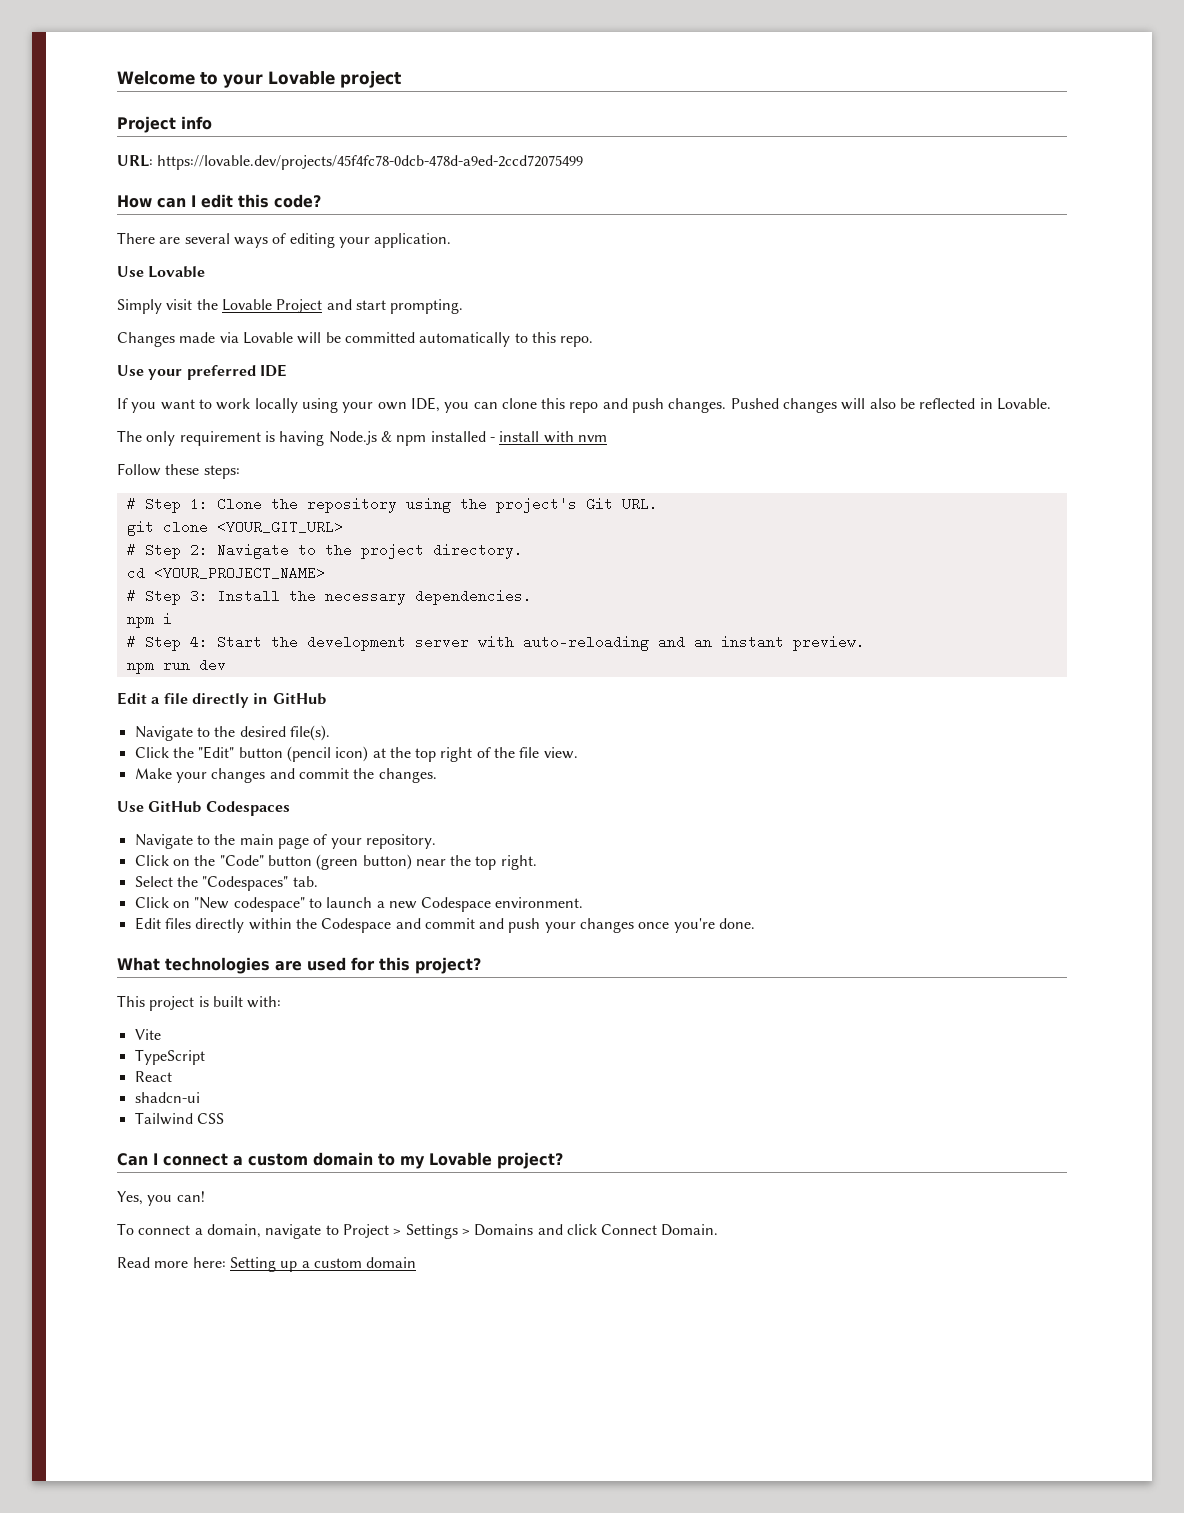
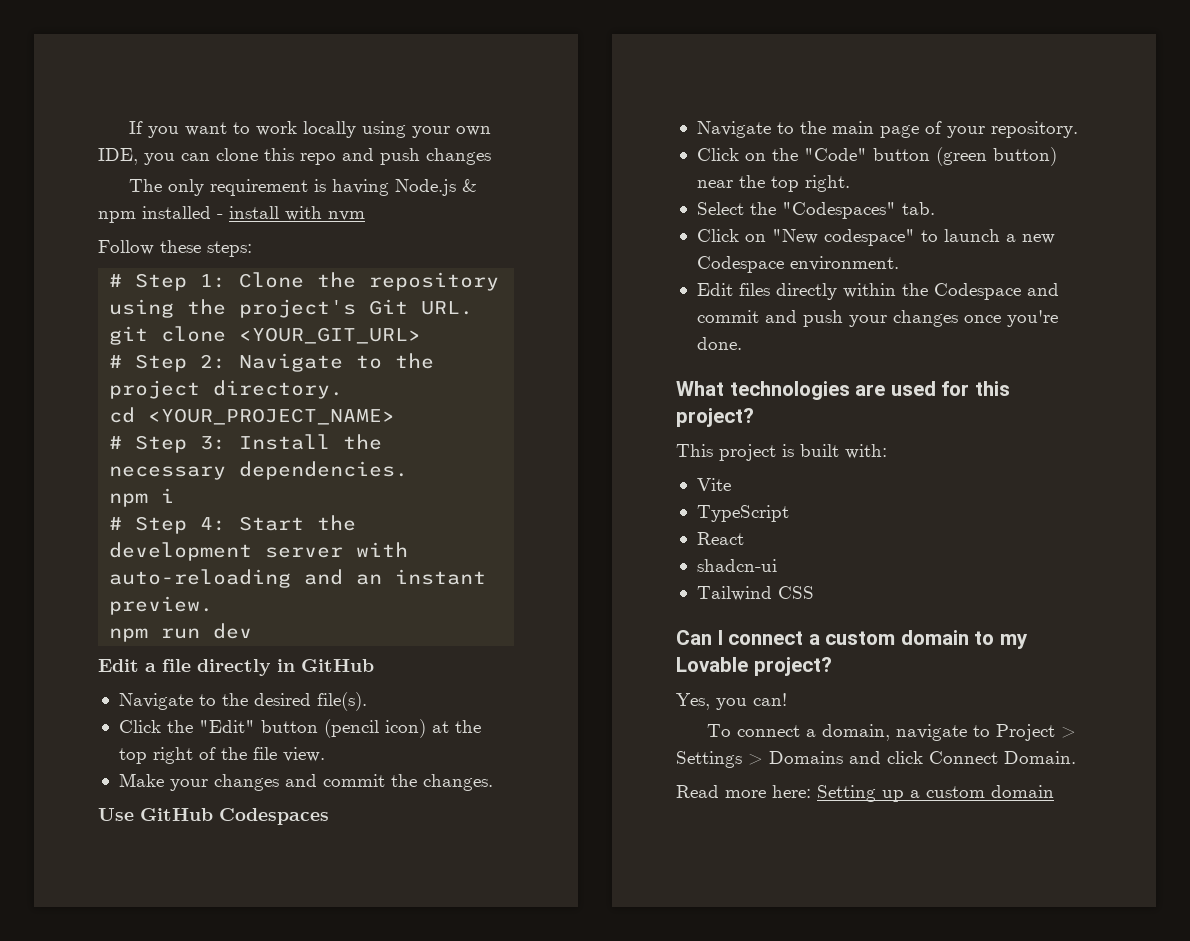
[117,71,401,88] [117,116,212,133] [117,155,584,170] [117,194,321,208] [117,232,452,248] [117,266,206,278] [117,299,464,314] [117,332,594,347] [117,364,287,380] Welcome to your Lovable project // Project info // URL: https://lovable.dev/projects/45f4fc78-0dcb-478d-a9ed-2ccd72075499 // How can I edit this code? // There are several ways of editing your application. // Use Lovable // Simply visit the Lovable Project and start prompting. // Changes made via Lovable will be committed automatically to this repo. // Use your preferred IDE // -> (129, 127) none
[668,398,1052,413] changes. Pushed changes will also be reflected in Lovable. -> [426,148,491,165] changes

